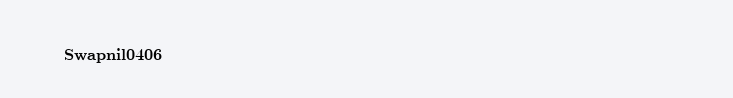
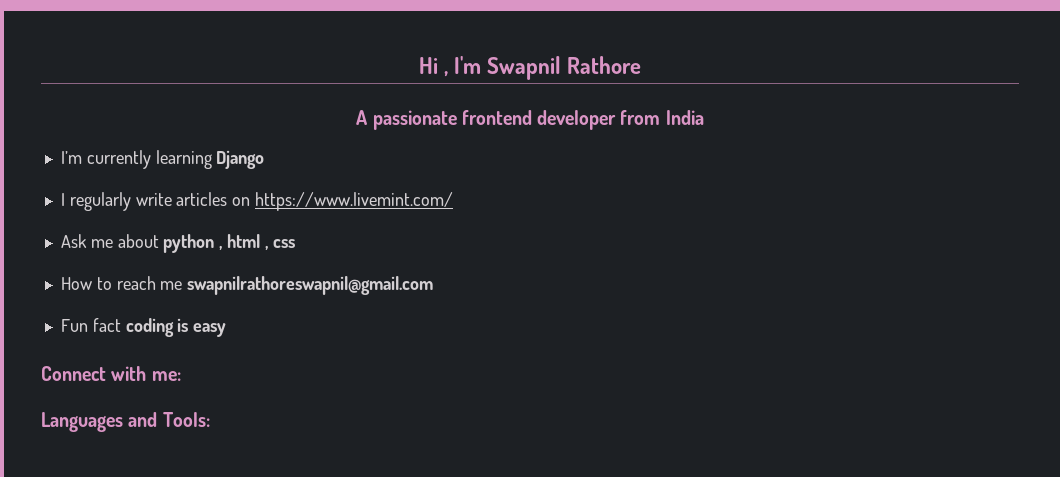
[64,48,162,63] Swapnil0406 -> [418,56,642,80] [356,110,704,130] [60,150,265,169] [60,192,454,211] [60,234,295,253] [60,276,434,295] [60,318,227,337] [41,366,181,381] [41,412,210,432] Hi , I'm Swapnil Rathore // A passionate frontend developer from India // I’m currently learning Django // I regularly write articles on https://www.livemint.com/ // Ask me about python , html , css // How to reach me swapnilrathoreswapnil@gmail.com // Fun fact coding is easy // Connect with me: // Languages and Tools:

